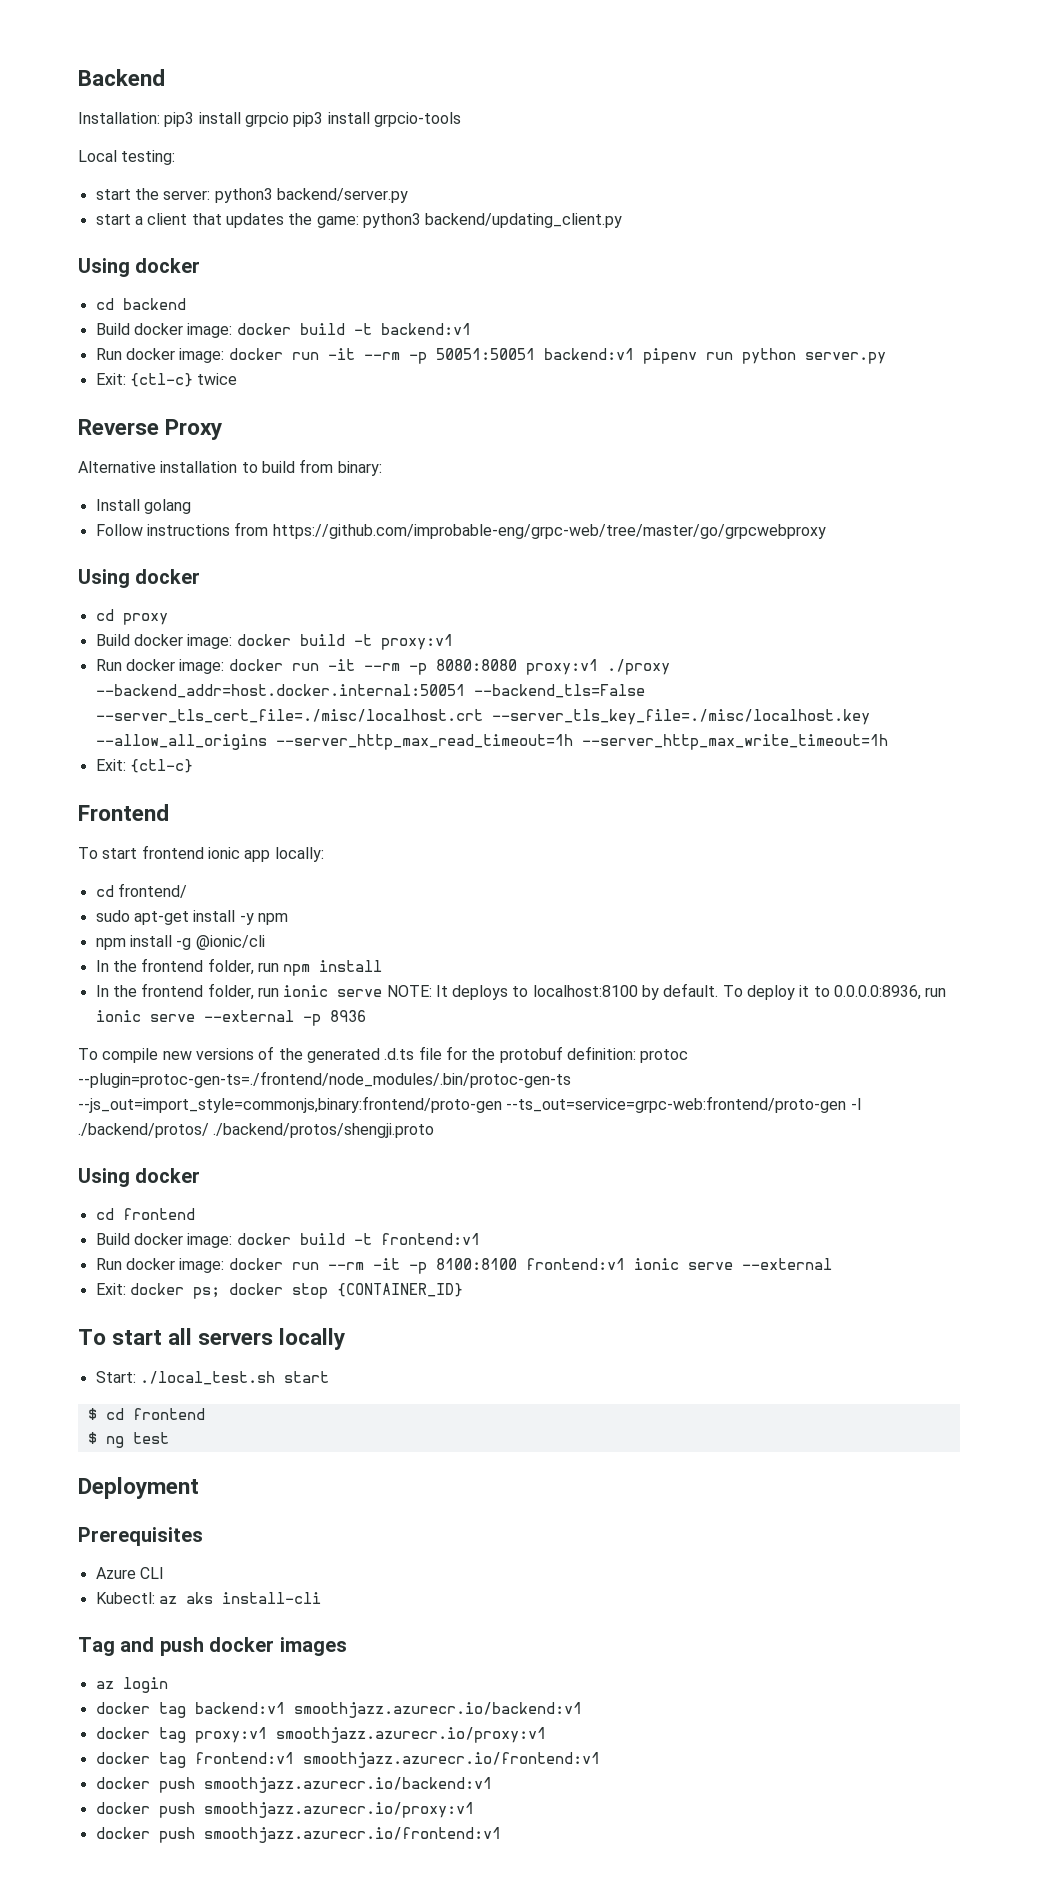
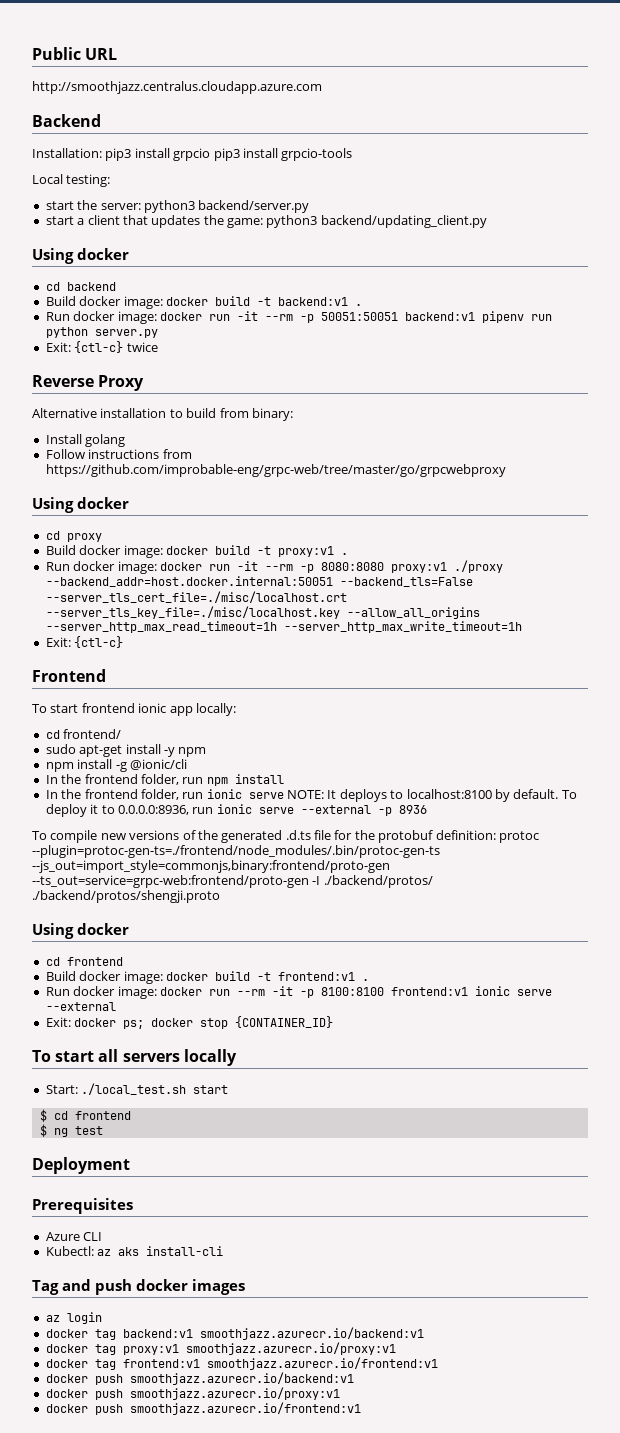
(78, 77) none -> [32,47,118,60] [32,81,322,94] Public URL // http://smoothjazz.centralus.cloudapp.azure.com //
(471, 329) none -> [354,304,362,306] .
(453, 642) none -> [340,553,348,555] .
(480, 1239) none -> [361,979,369,981] .

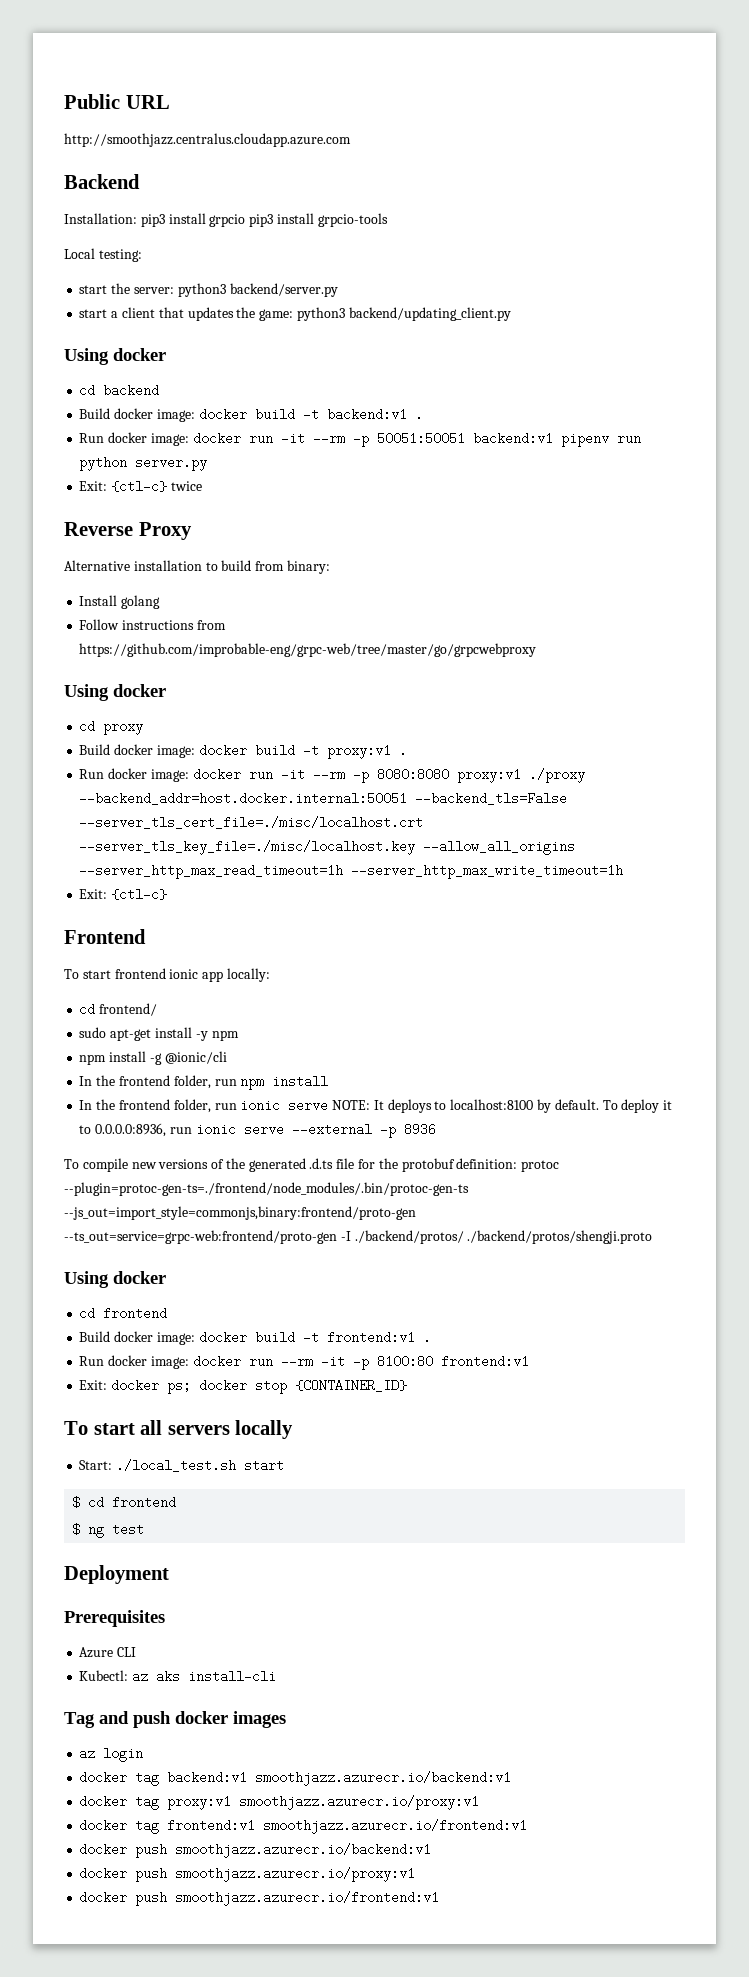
[320,986,552,996] [45,1002,116,1011] 8100:8100 frontend:v1 ionic serve --external -> [376,1355,529,1368] 8100:80 frontend:v1

